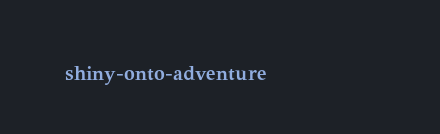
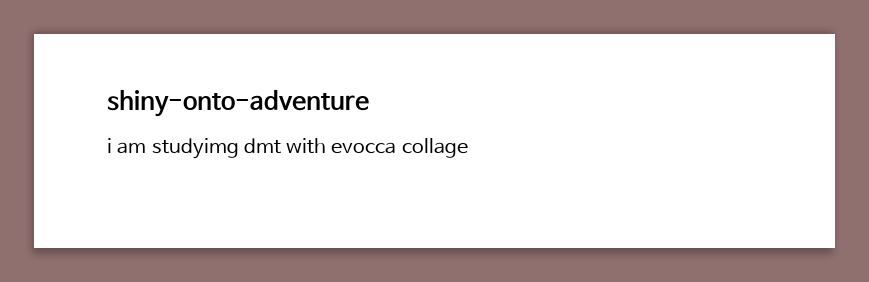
(267, 75) none -> [107,138,468,159] // i am studyimg dmt with evocca collage

